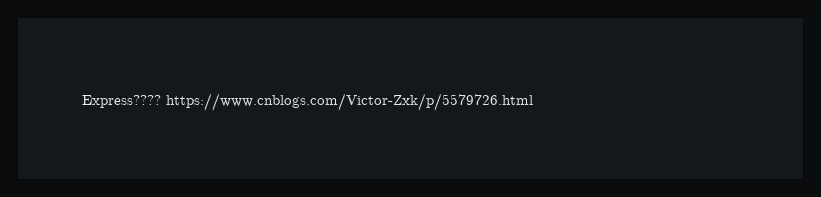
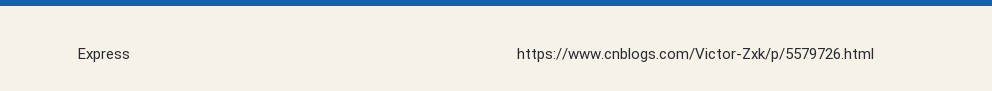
[82,95,161,108] Express???? -> [78,48,130,62] Express

